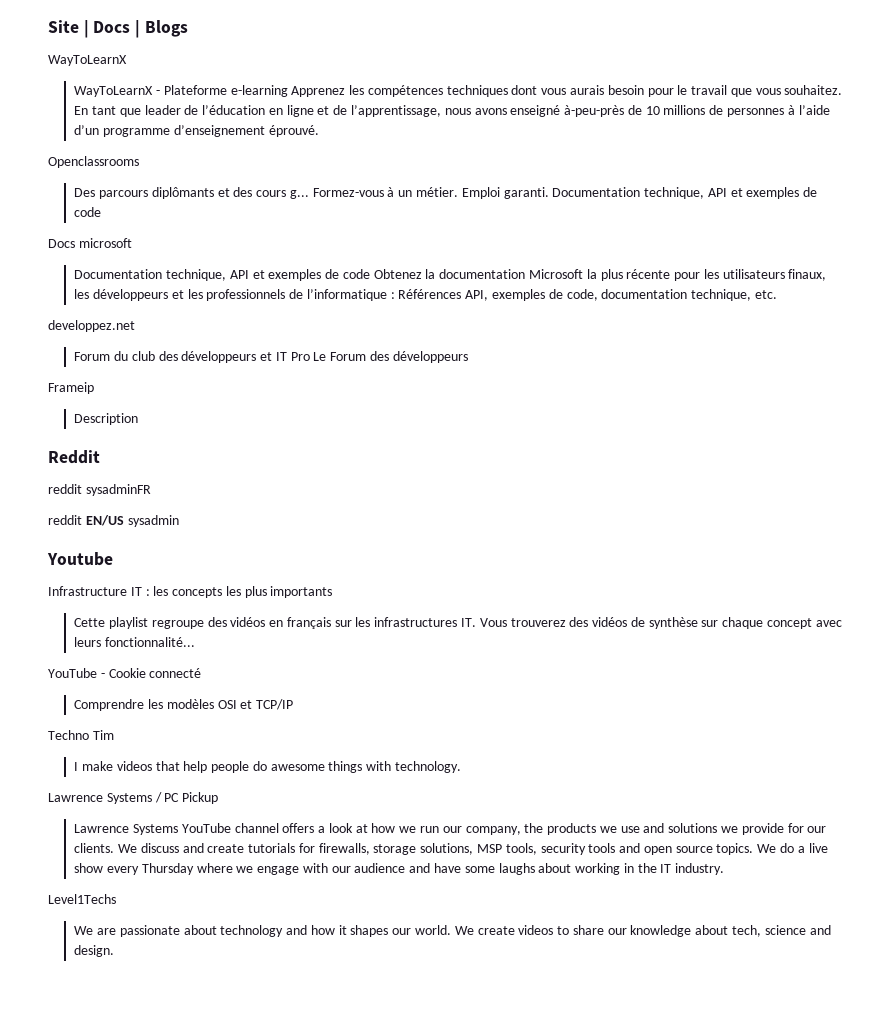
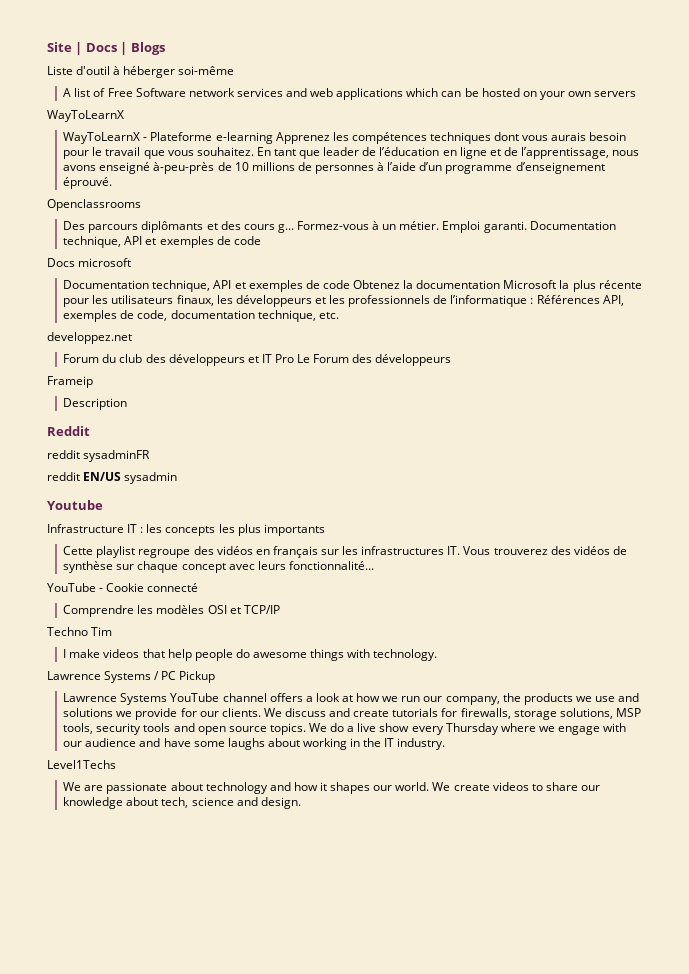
(188, 28) none -> [47,66,235,78] [63,88,637,100] // Liste d'outil à héberger soi-même // A list of Free Software network services and web applications which can be hosted on your own servers

